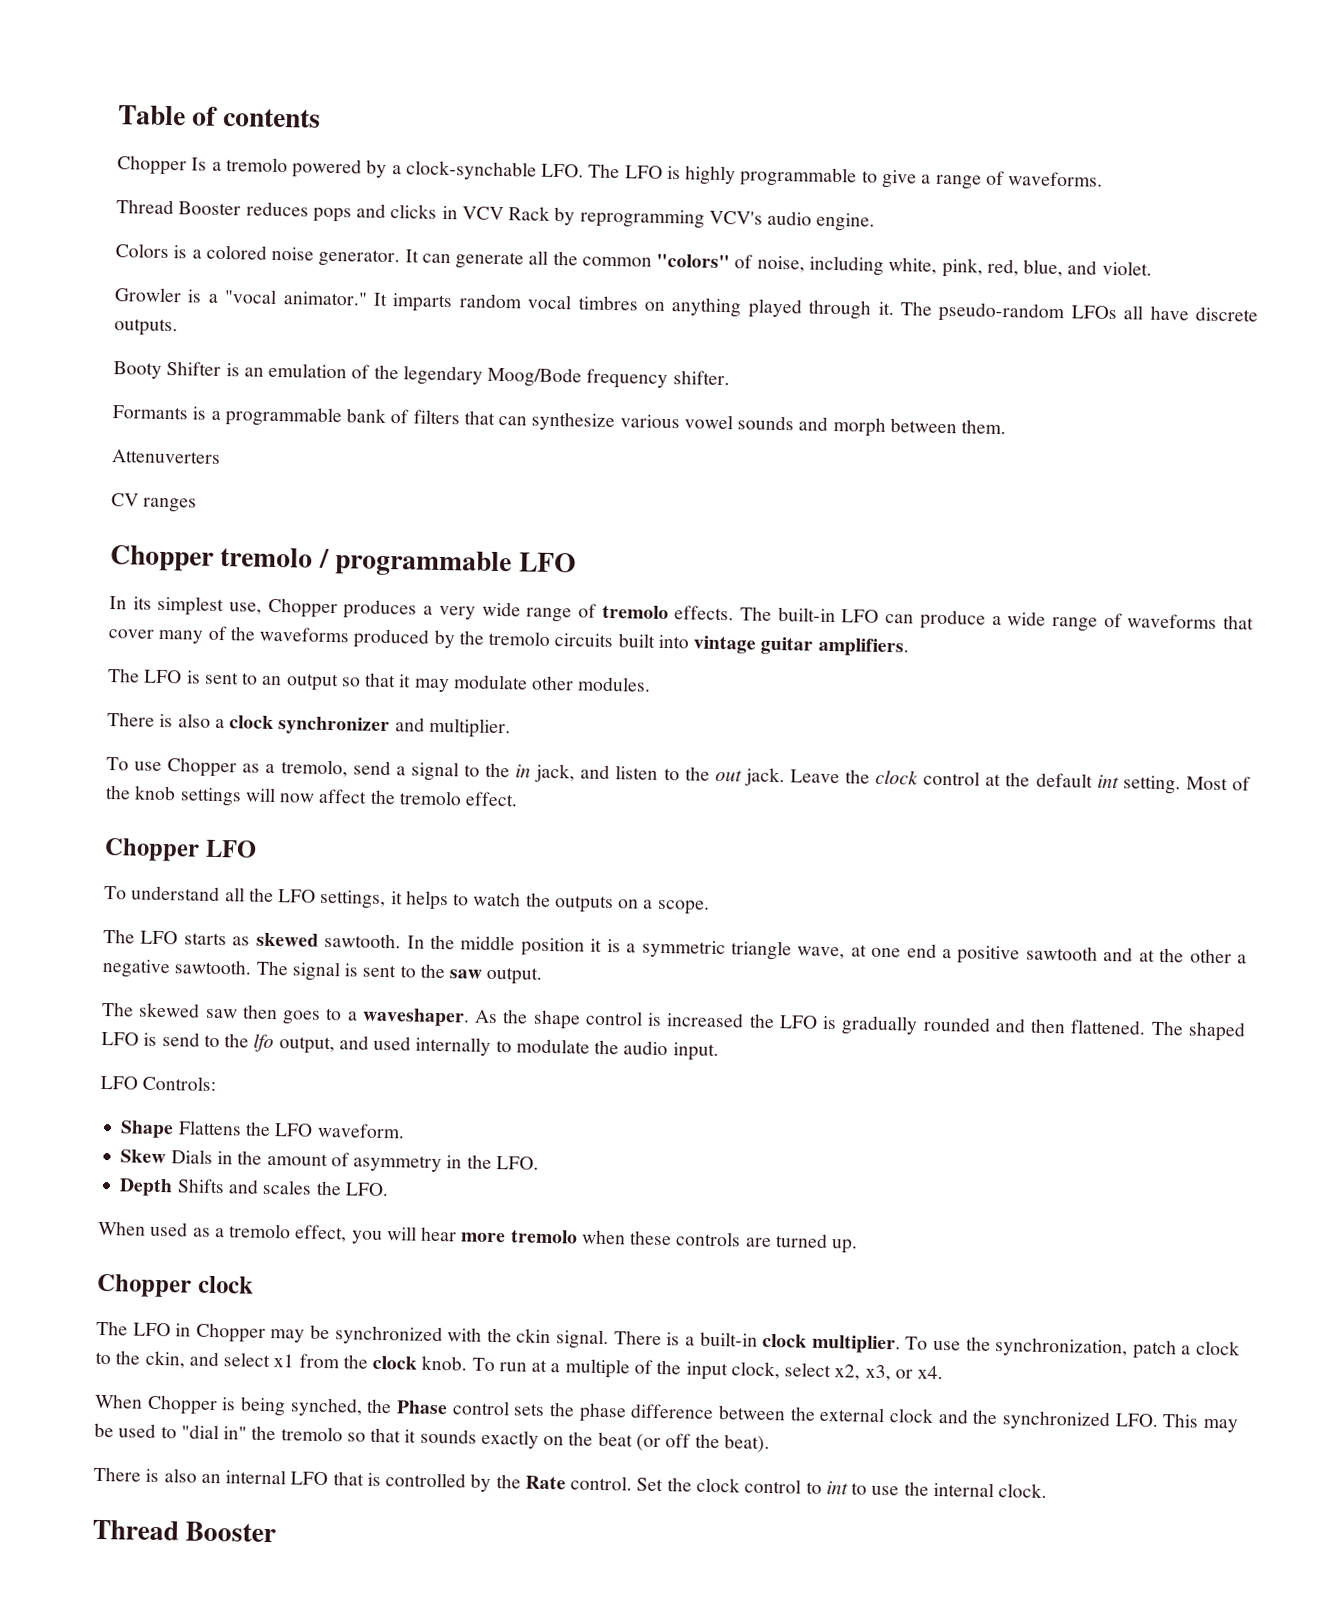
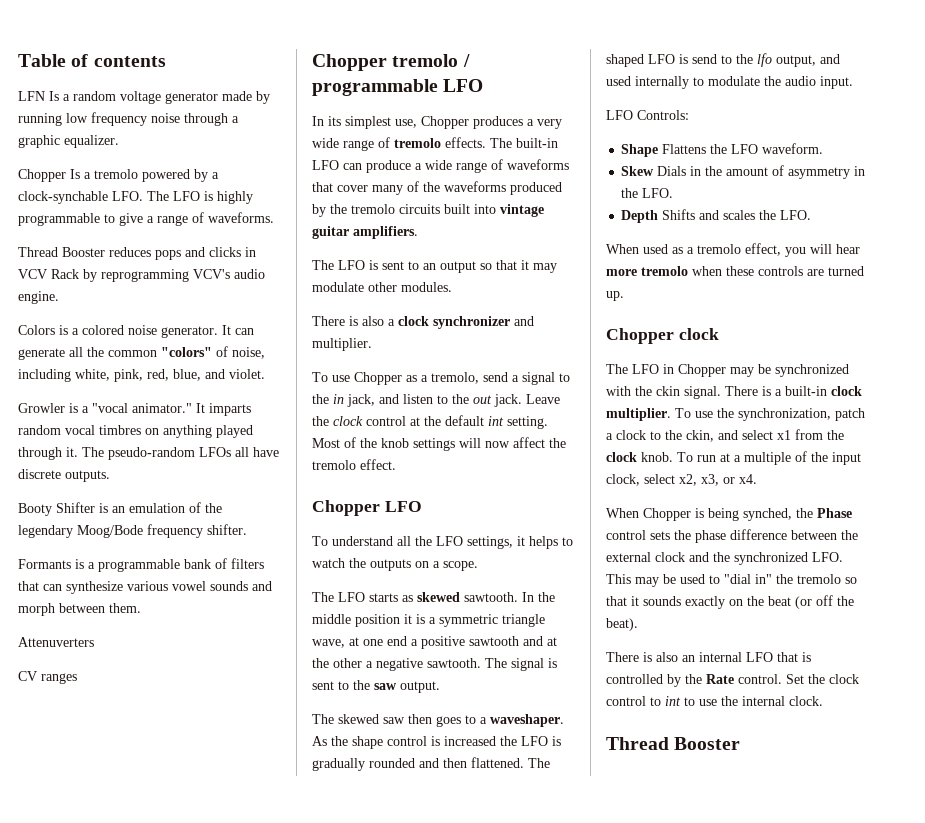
(321, 117) none -> [18,91,270,104] [18,112,239,126] [18,135,119,148] // LFN Is a random voltage generator made by running low frequency noise through a graphic equalizer.

